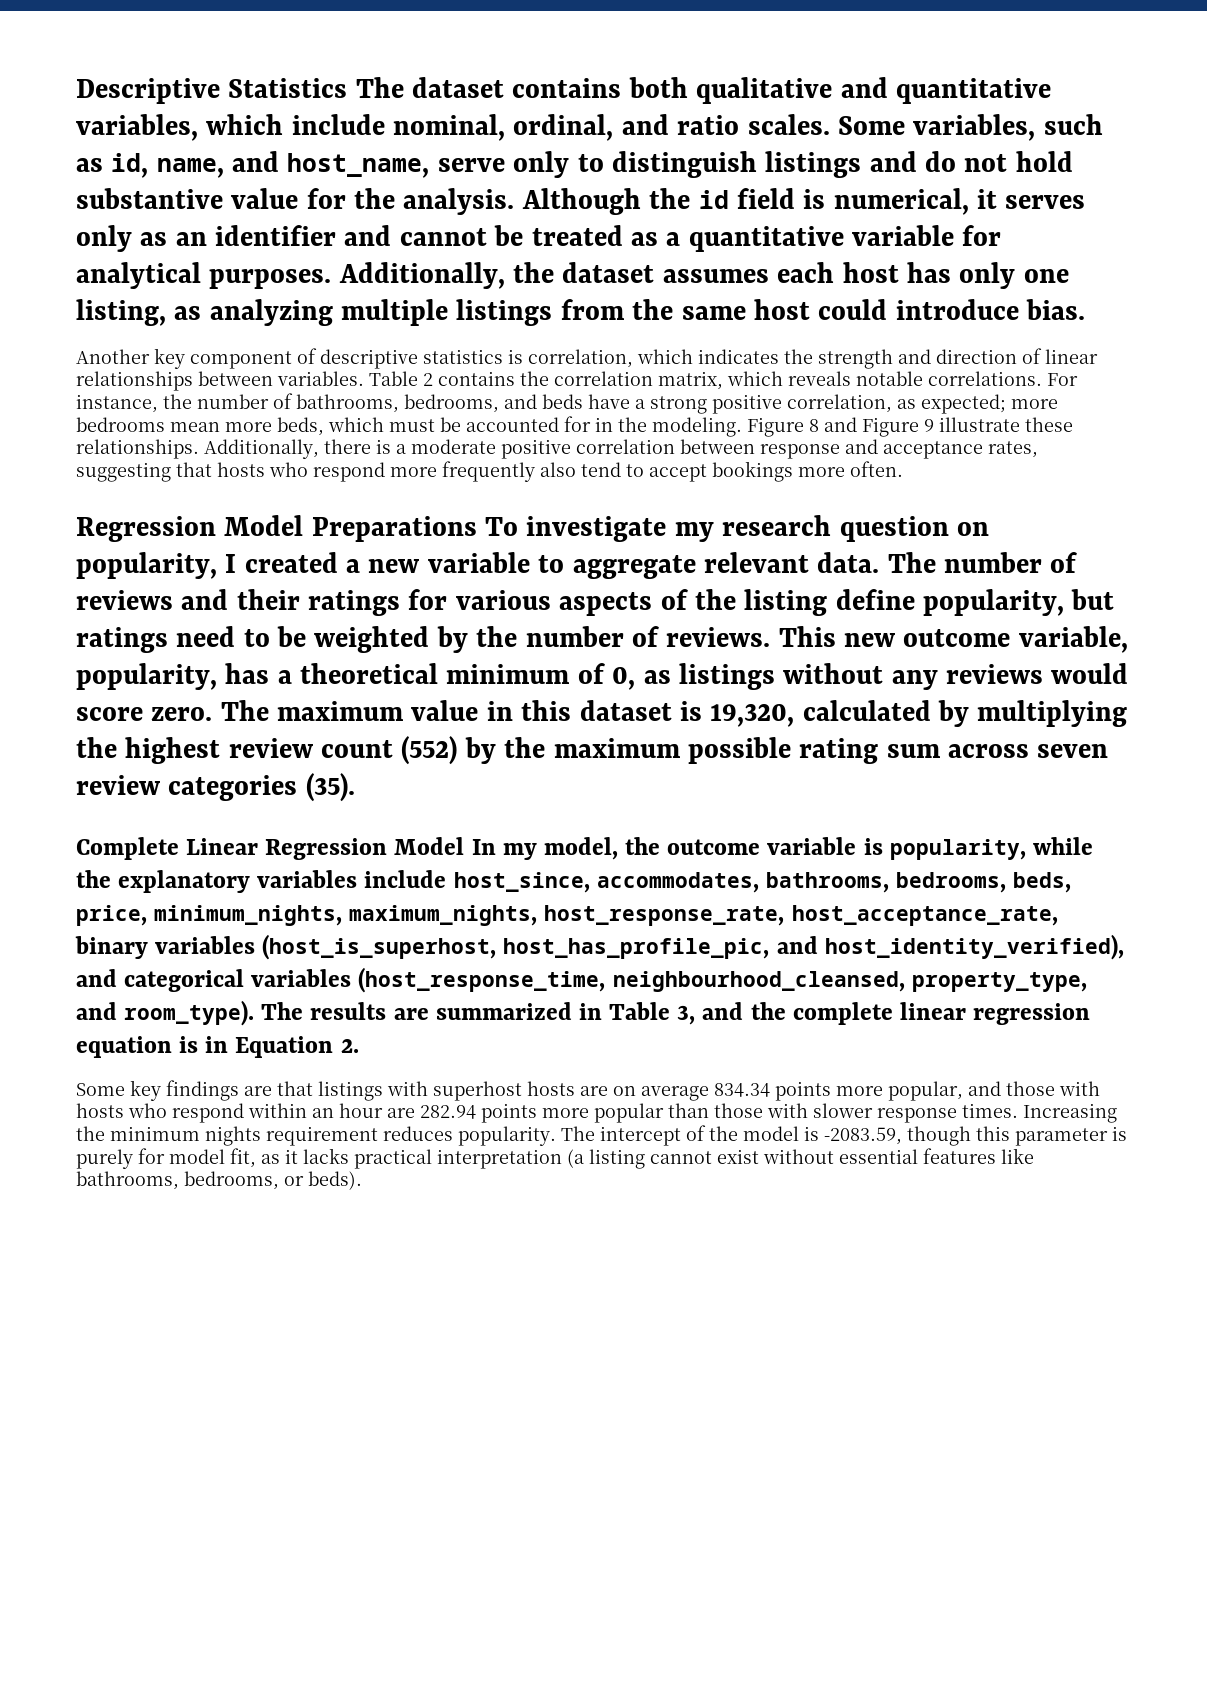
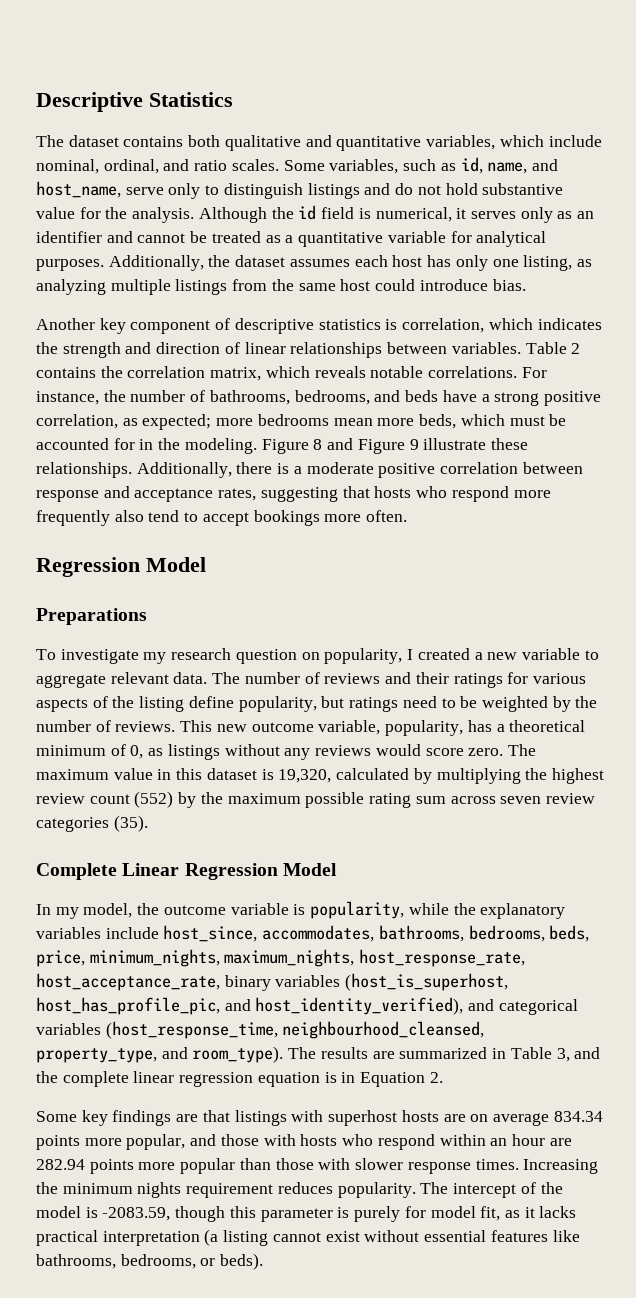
(348, 88) none -> (233, 99) //
(304, 525) none -> (206, 564) //
(477, 529) none -> (147, 616) //
(465, 846) none -> (337, 869) //

